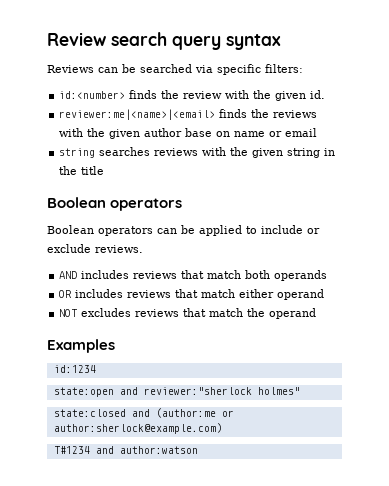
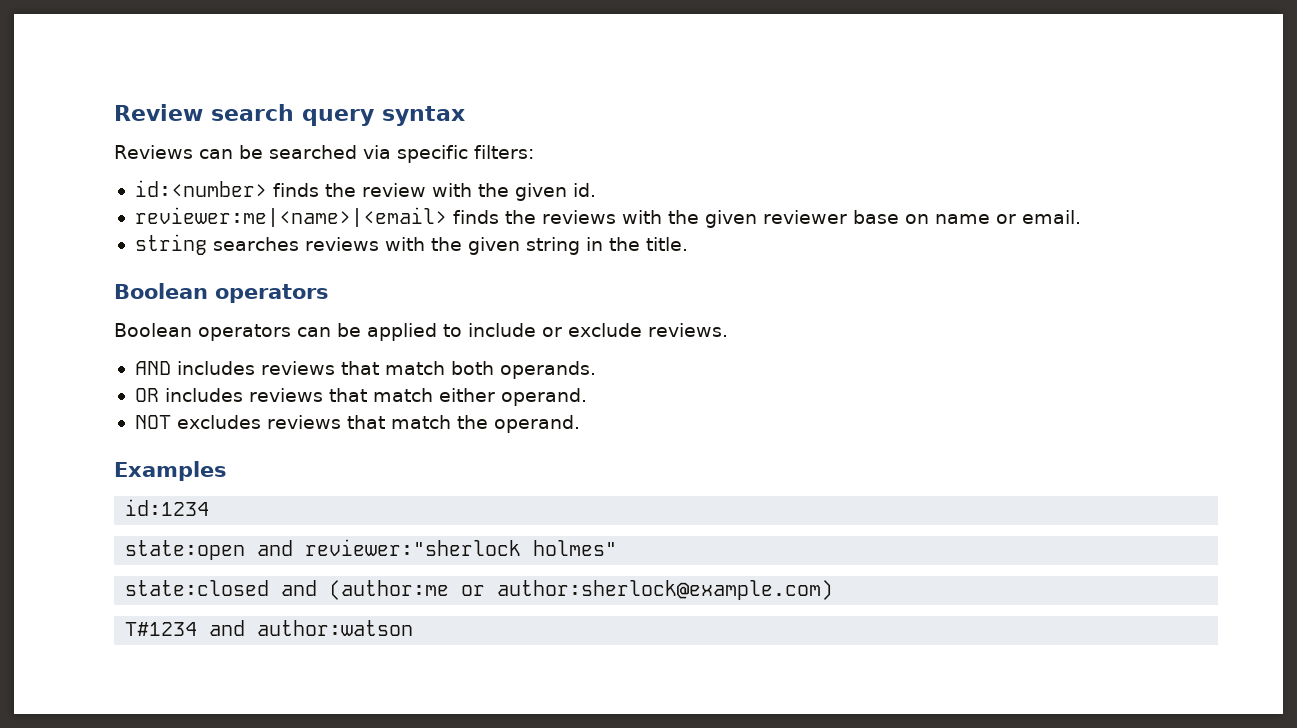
[144,128,183,137] author -> [762,210,847,224] reviewer
[285,128,318,137] email -> [1021,210,1081,224] email.
[81,166,105,175] title -> [645,237,688,251] title.
[274,270,328,281] operands -> [499,361,596,379] operands.
[277,289,325,300] operand -> [500,388,587,406] operand.
[269,308,317,319] operand -> [493,415,580,433] operand.

